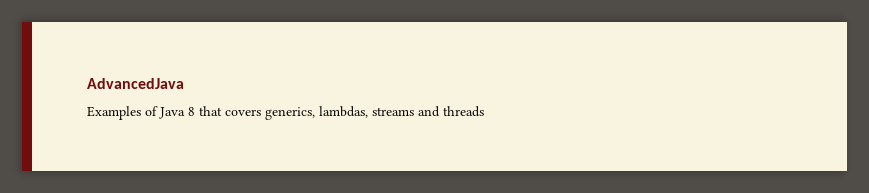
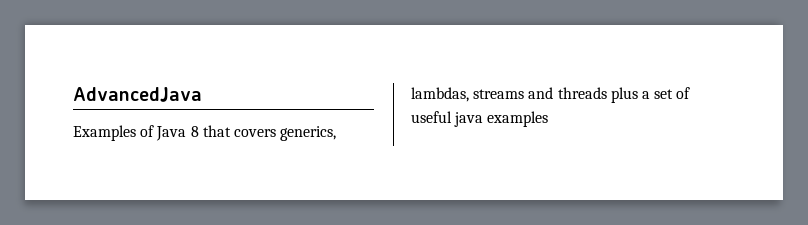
(484, 111) none -> [610,87,691,103] [411,111,549,127] plus a set of useful java examples

